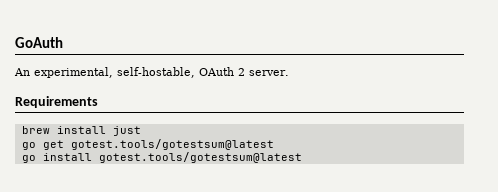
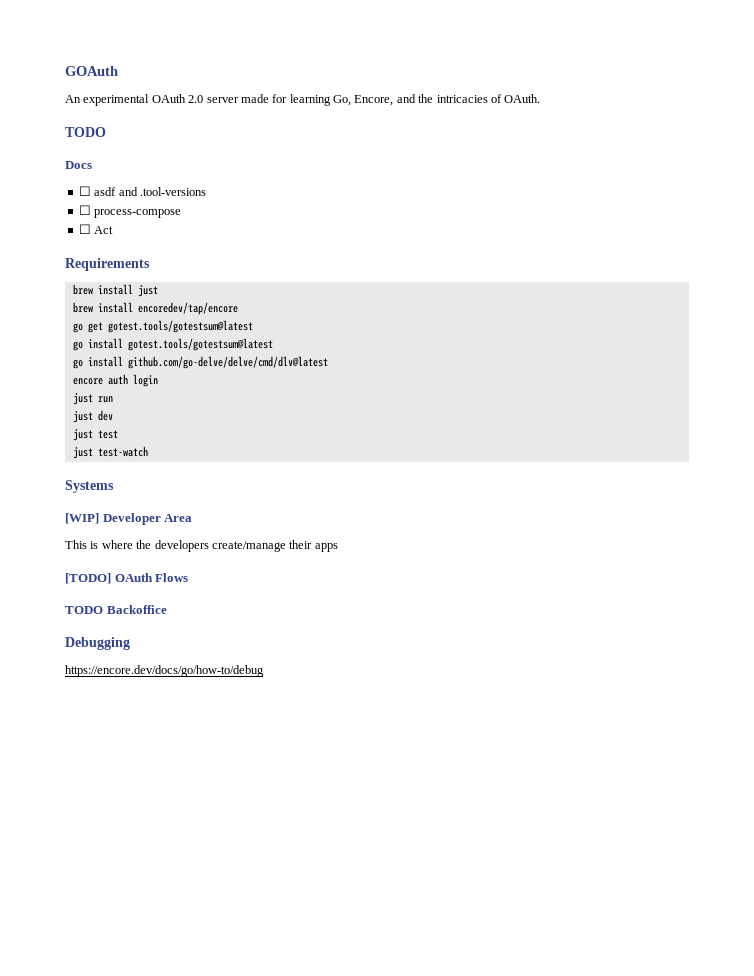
[15,37,63,48] GoAuth -> [65,66,118,76] GOAuth
[34,67,289,78] experimental, self-hostable, OAuth 2 server. -> [83,94,541,106] [65,127,106,137] [65,161,92,169] [78,186,206,196] [78,205,182,218] [78,224,114,234] experimental OAuth 2.0 server made for learning Go, Encore, and the intricacies of OAuth. // TODO // Docs // ☐ asdf and .tool-versions // ☐ process-compose // ☐ Act
(141, 131) none -> [72,302,238,315] // brew install encoredev/tap/encore
(302, 157) none -> [72,356,328,369] [72,374,158,387] [72,393,113,405] [72,410,113,423] [72,429,118,441] [72,446,148,459] [65,480,114,493] [65,513,193,525] [65,540,338,552] [65,573,189,584] [65,605,167,614] [65,637,130,650] [65,665,264,677] // go install github.com/go-delve/delve/cmd/dlv@latest // encore auth login // just run // just dev // just test // just test-watch // Systems // [WIP] Developer Area // This is where the developers create/manage their apps // [TODO] OAuth Flows // TODO Backoffice // Debugging // https://encore.dev/docs/go/how-to/debug

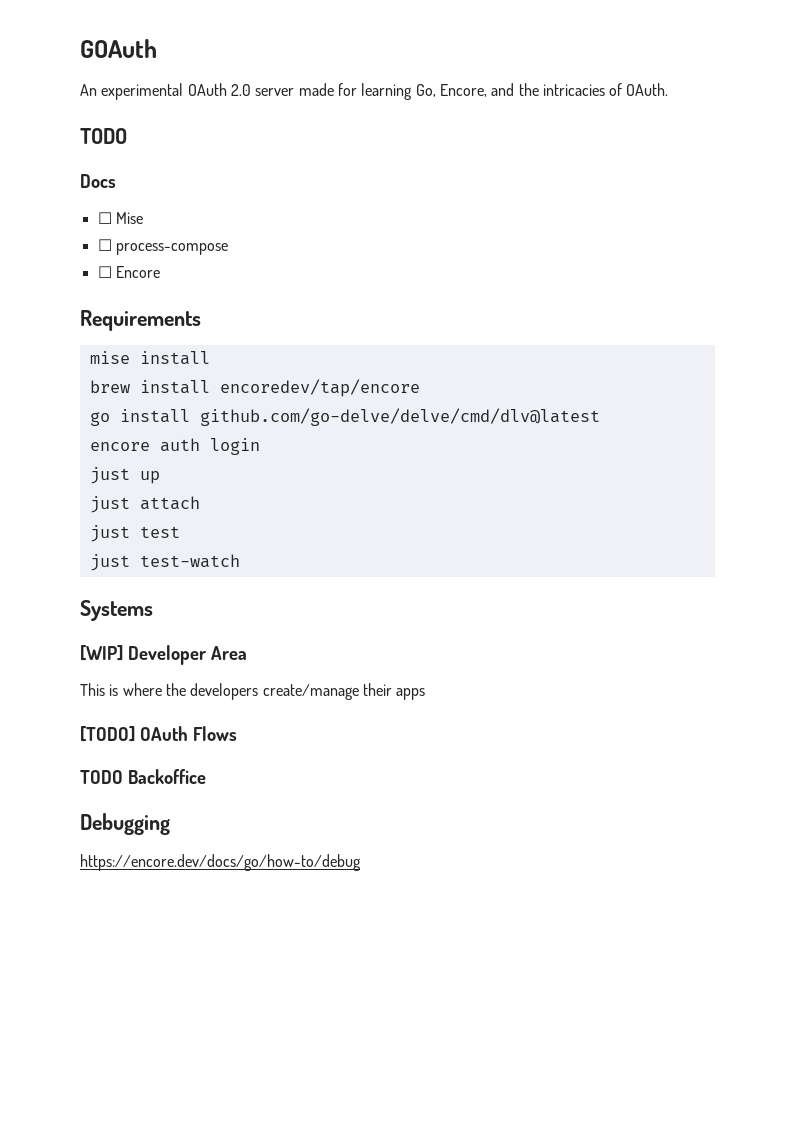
[94,187,206,196] asdf and .tool-versions -> [115,212,143,224] Mise
[94,226,114,234] Act -> [115,266,160,278] Encore
[72,284,158,297] brew install just -> [89,351,210,365] mise install
[72,320,253,333] [72,338,273,351] // go get gotest.tools/gotestsum@latest // go install gotest.tools/gotestsum@latest -> (420, 388) none
[97,396,113,403] [72,410,113,423] run // just dev -> [139,471,160,484] [89,496,200,513] up // just attach

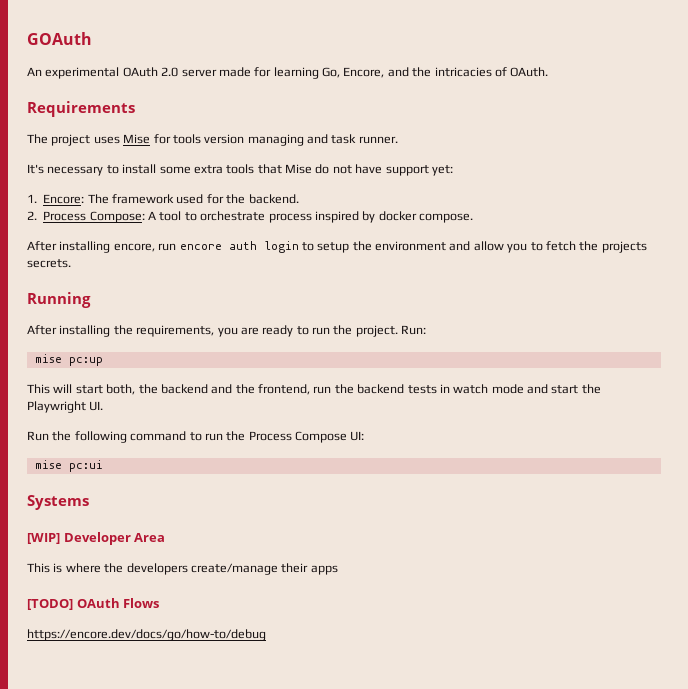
[80,128,127,144] [80,174,116,188] [97,212,143,224] [97,239,228,255] [97,266,160,278] [80,310,201,331] [89,351,210,365] [89,379,420,397] [89,408,600,426] [89,438,260,455] [89,467,160,484] [89,496,200,513] [89,525,180,542] [89,554,240,571] TODO // Docs // ☐ Mise // ☐ process-compose // ☐ Encore // Requirements // mise install // brew install encoredev/tap/encore // go install github.com/go-delve/delve/cmd/dlv@latest // encore auth login // just up // just attach // just test // just test-watch -> [27,101,135,117] [27,134,398,146] [27,164,453,176] [27,194,299,204] [27,211,473,223] [27,241,647,253] [27,259,71,268] [27,292,91,308] [27,325,427,337] [34,354,103,366] [27,384,601,395] [27,401,104,413] [27,431,365,443] [34,460,103,472] Requirements // The project uses Mise for tools version managing and task runner. // It's necessary to install some extra tools that Mise do not have support yet: // 1. Encore: The framework used for the backend. // 2. Process Compose: A tool to orchestrate process inspired by docker compose. // After installing encore, run encore auth login to setup the environment and allow you to fetch the projects secrets. // Running // After installing the requirements, you are ready to run the project. Run: // mise pc:up // This will start both, the backend and the frontend, run the backend tests in watch mode and start the Playwright UI. // Run the following command to run the Process Compose UI: // mise pc:ui
[80,769,206,784] [80,813,170,835] // TODO Backoffice // Debugging -> (160, 603) none

